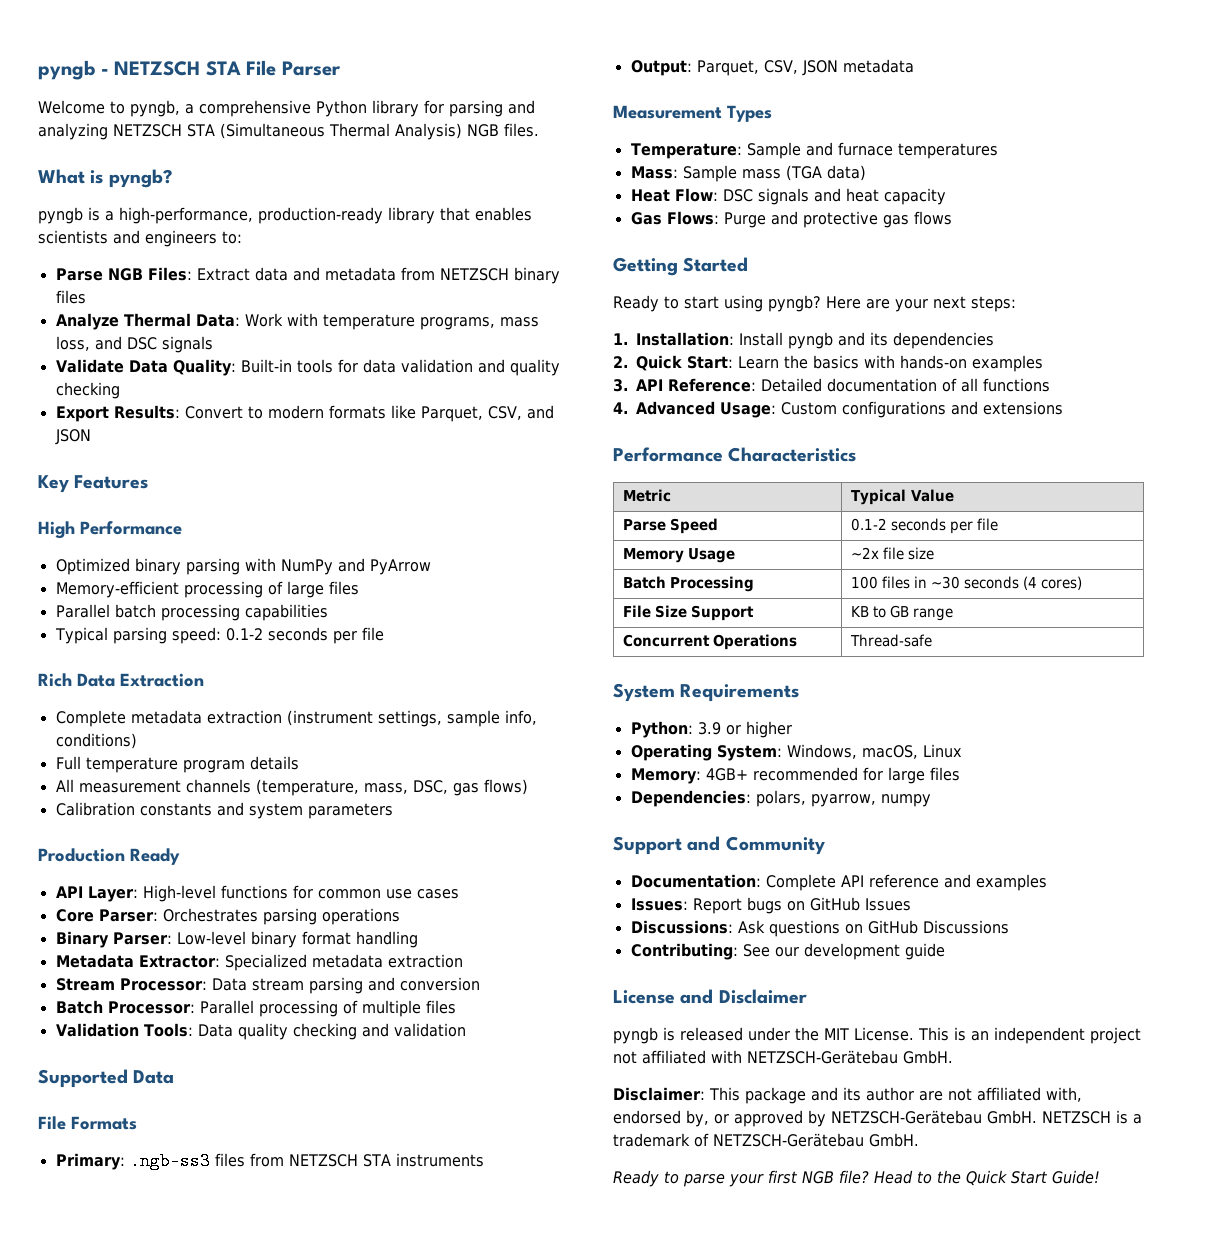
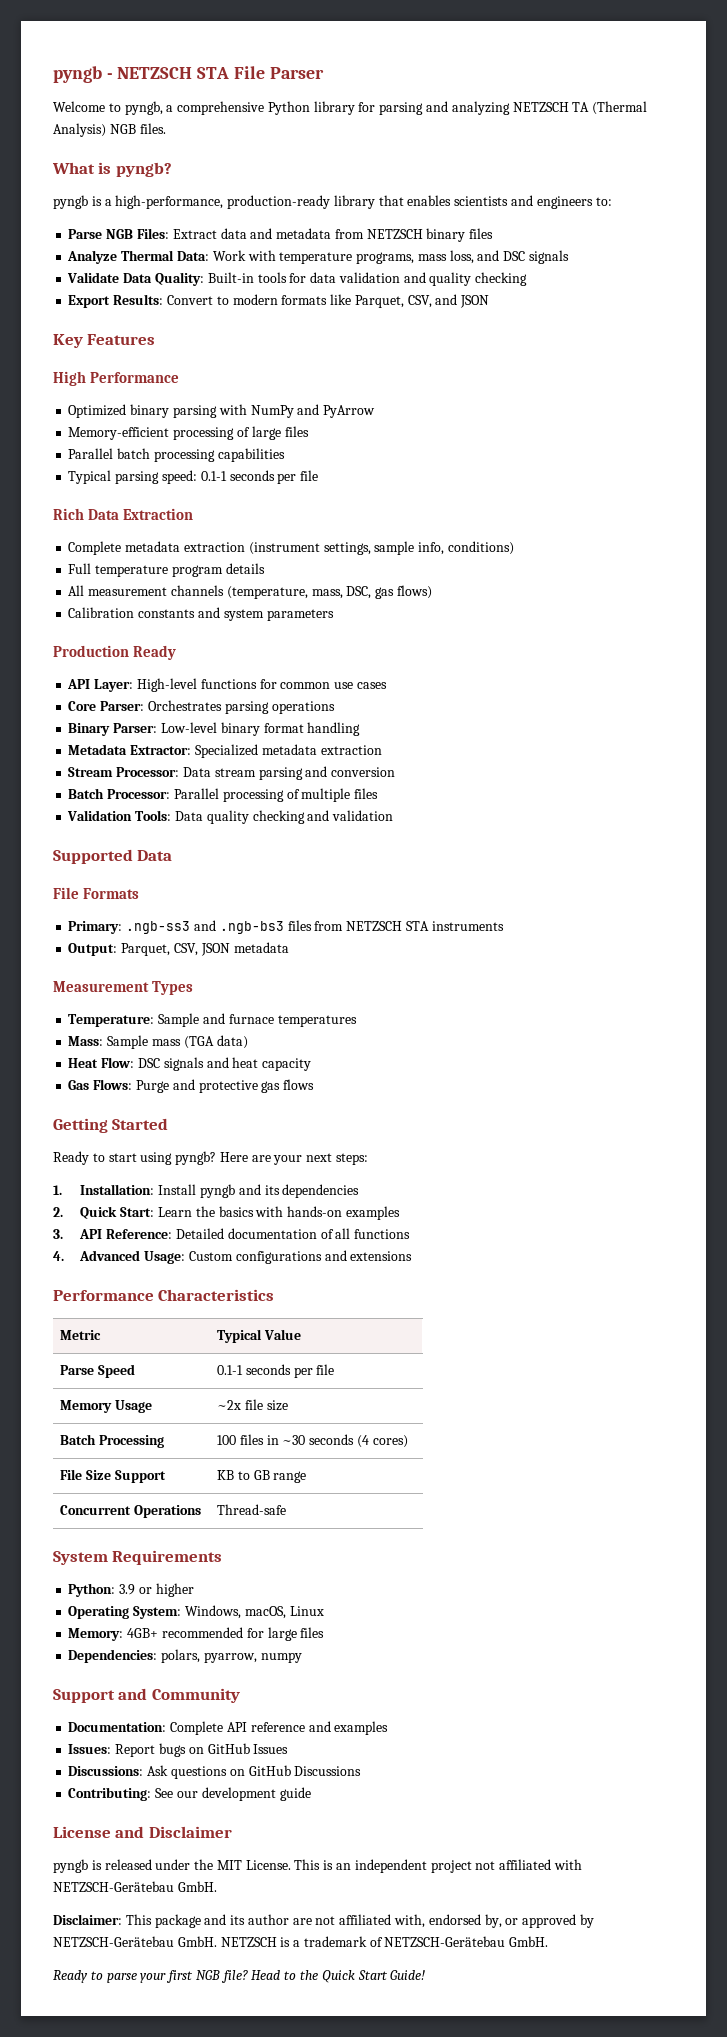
[187,123,390,139] STA (Simultaneous Thermal -> [572,101,648,115] TA (Thermal
[225,628,263,641] 0.1-2 -> [200,471,227,481] 0.1-1
(210, 1161) none -> [193,920,284,934] and .ngb-bs3
[850,518,887,531] 0.1-2 -> [217,1365,244,1375] 0.1-1

